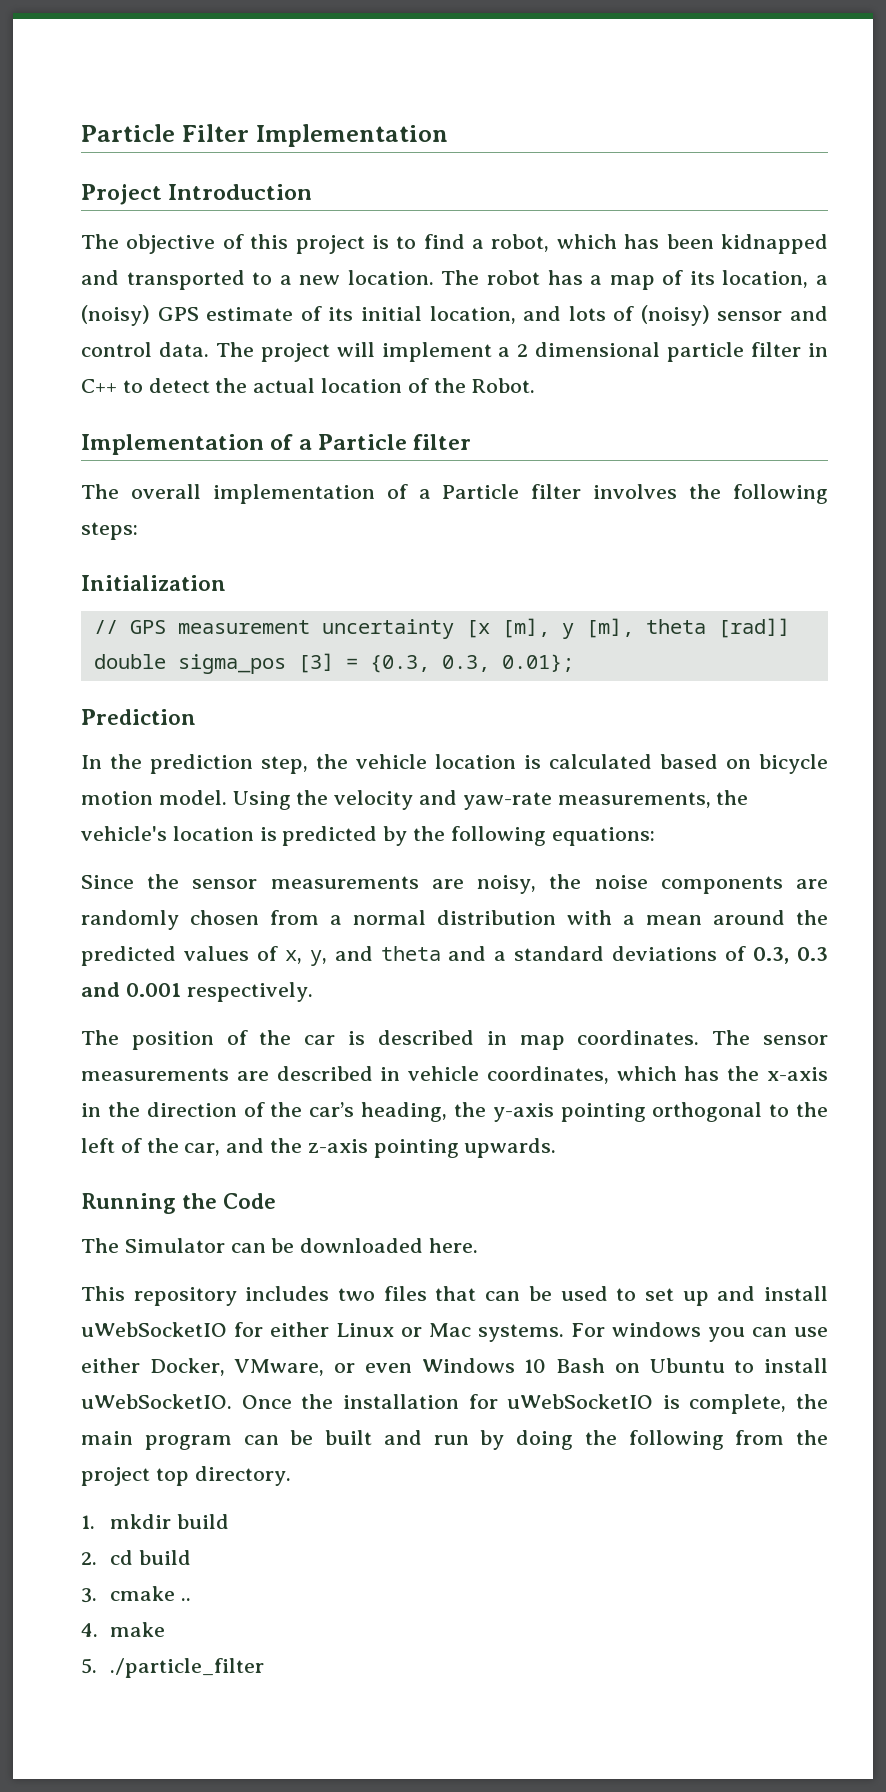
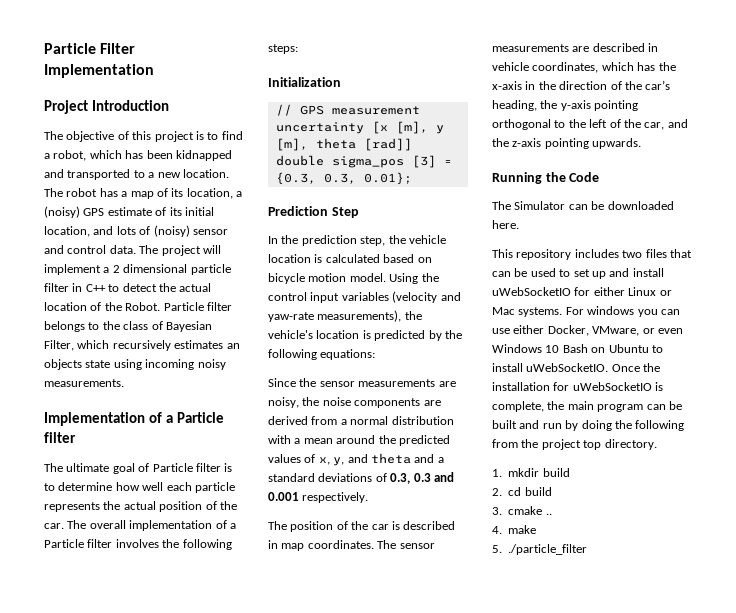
(536, 385) none -> [163,302,232,311] [44,321,212,332] [44,340,240,351] [44,359,226,370] [44,379,124,387] Particle filter belongs to the class of Bayesian Filter, which recursively estimates an objects state using incoming noisy measurements.
(119, 491) none -> [66,463,233,474] [44,482,235,493] [44,501,237,512] [44,520,87,529] ultimate goal of Particle filter is to determine how well each particle represents the actual position of the car. The
(196, 717) none -> [331,207,359,218] Step
[334,790,414,810] velocity -> [268,291,438,303] control input variables (velocity
[557,792,711,808] measurements, -> [317,310,402,322] measurements),
[81,910,259,930] randomly chosen -> [268,416,308,425] derived

